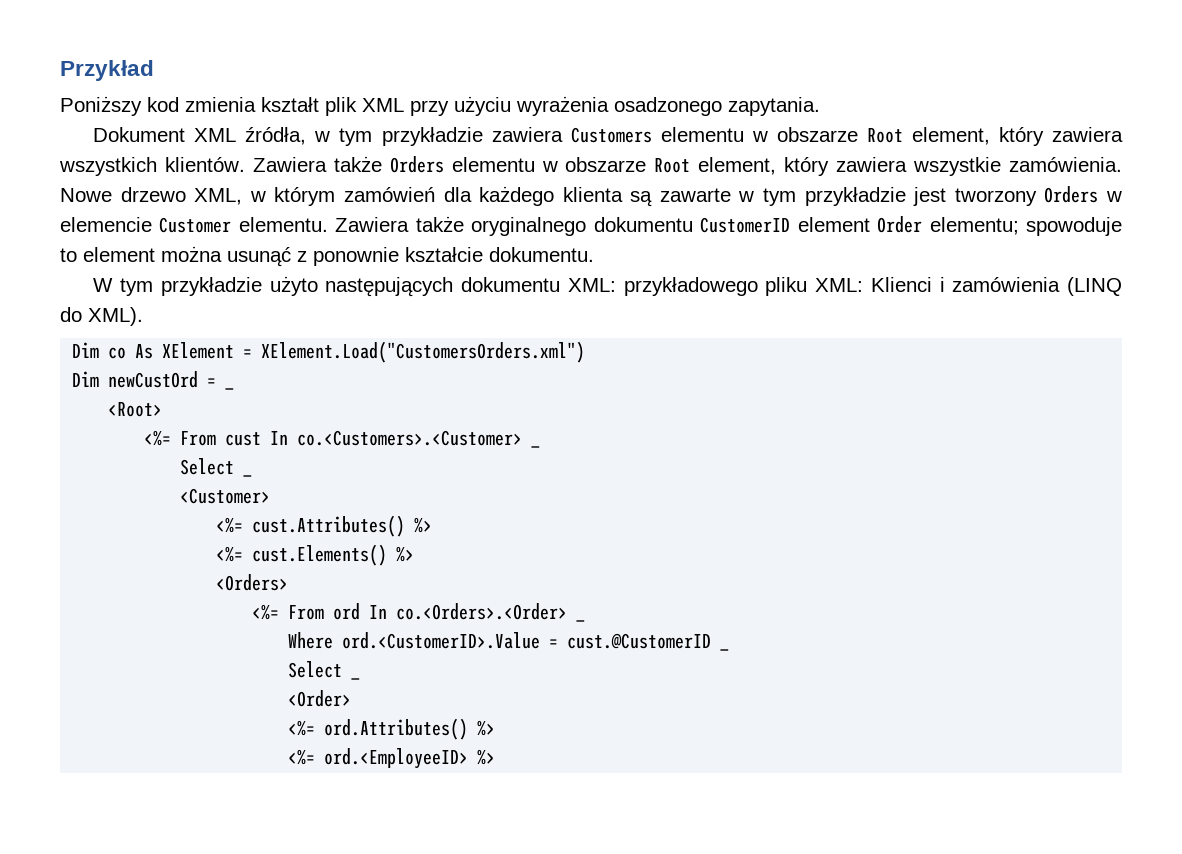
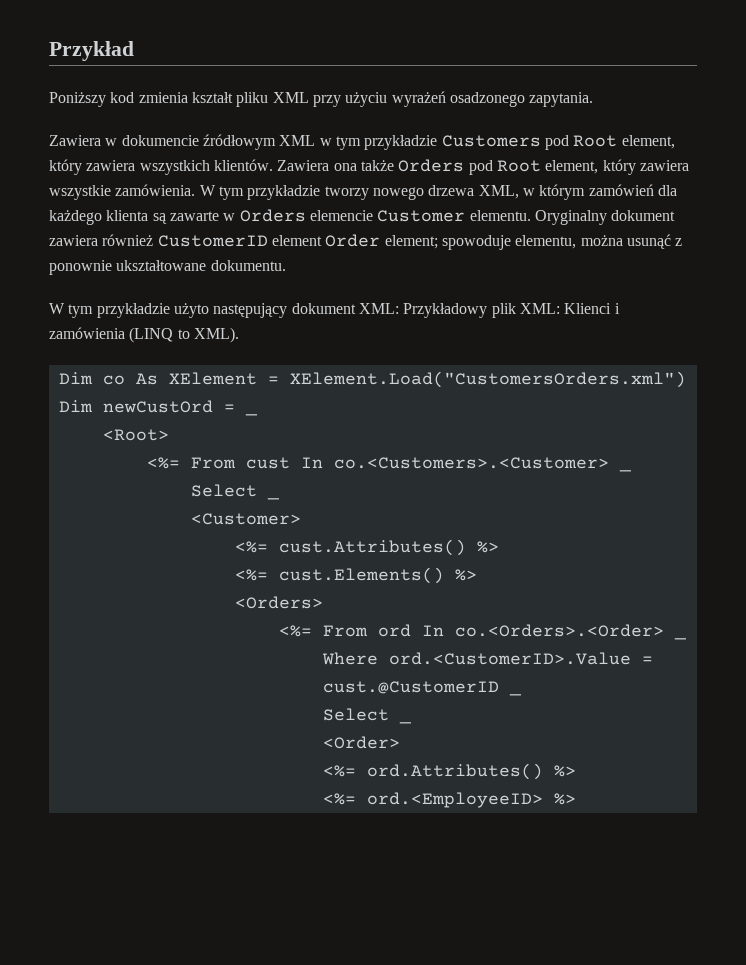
[325,97,357,116] plik -> [236,92,269,107] pliku
[516,96,609,116] wyrażenia -> [391,91,446,107] wyrażeń
[93,127,858,146] Dokument XML źródła, w tym przykładzie zawiera Customers elementu w obszarze -> [49,134,569,150] Zawiera w dokumencie źródłowym XML w tym przykładzie Customers pod
(327, 164) none -> [333,163,357,171] ona
[451,157,647,172] elementu w obszarze -> [468,160,493,175] pod
[60,187,186,202] Nowe drzewo -> [199,185,475,200] W tym przykładzie tworzy nowego drzewa
[763,186,1122,206] [60,216,1123,236] [60,247,155,262] tym przykładzie jest tworzony Orders w elemencie Customer elementu. Zawiera także oryginalnego dokumentu CustomerID element Order elementu; spowoduje to element -> [239,209,676,225] [49,234,577,250] Orders elemencie Customer elementu. Oryginalny dokument zawiera również CustomerID element Order element; spowoduje elementu,
[405,247,483,262] kształcie -> [116,260,207,271] ukształtowane
[325,277,808,297] następujących dokumentu XML: przykładowego pliku -> [213,303,516,318] następujący dokument XML: Przykładowy plik
[60,307,82,322] do -> [177,329,190,339] to

